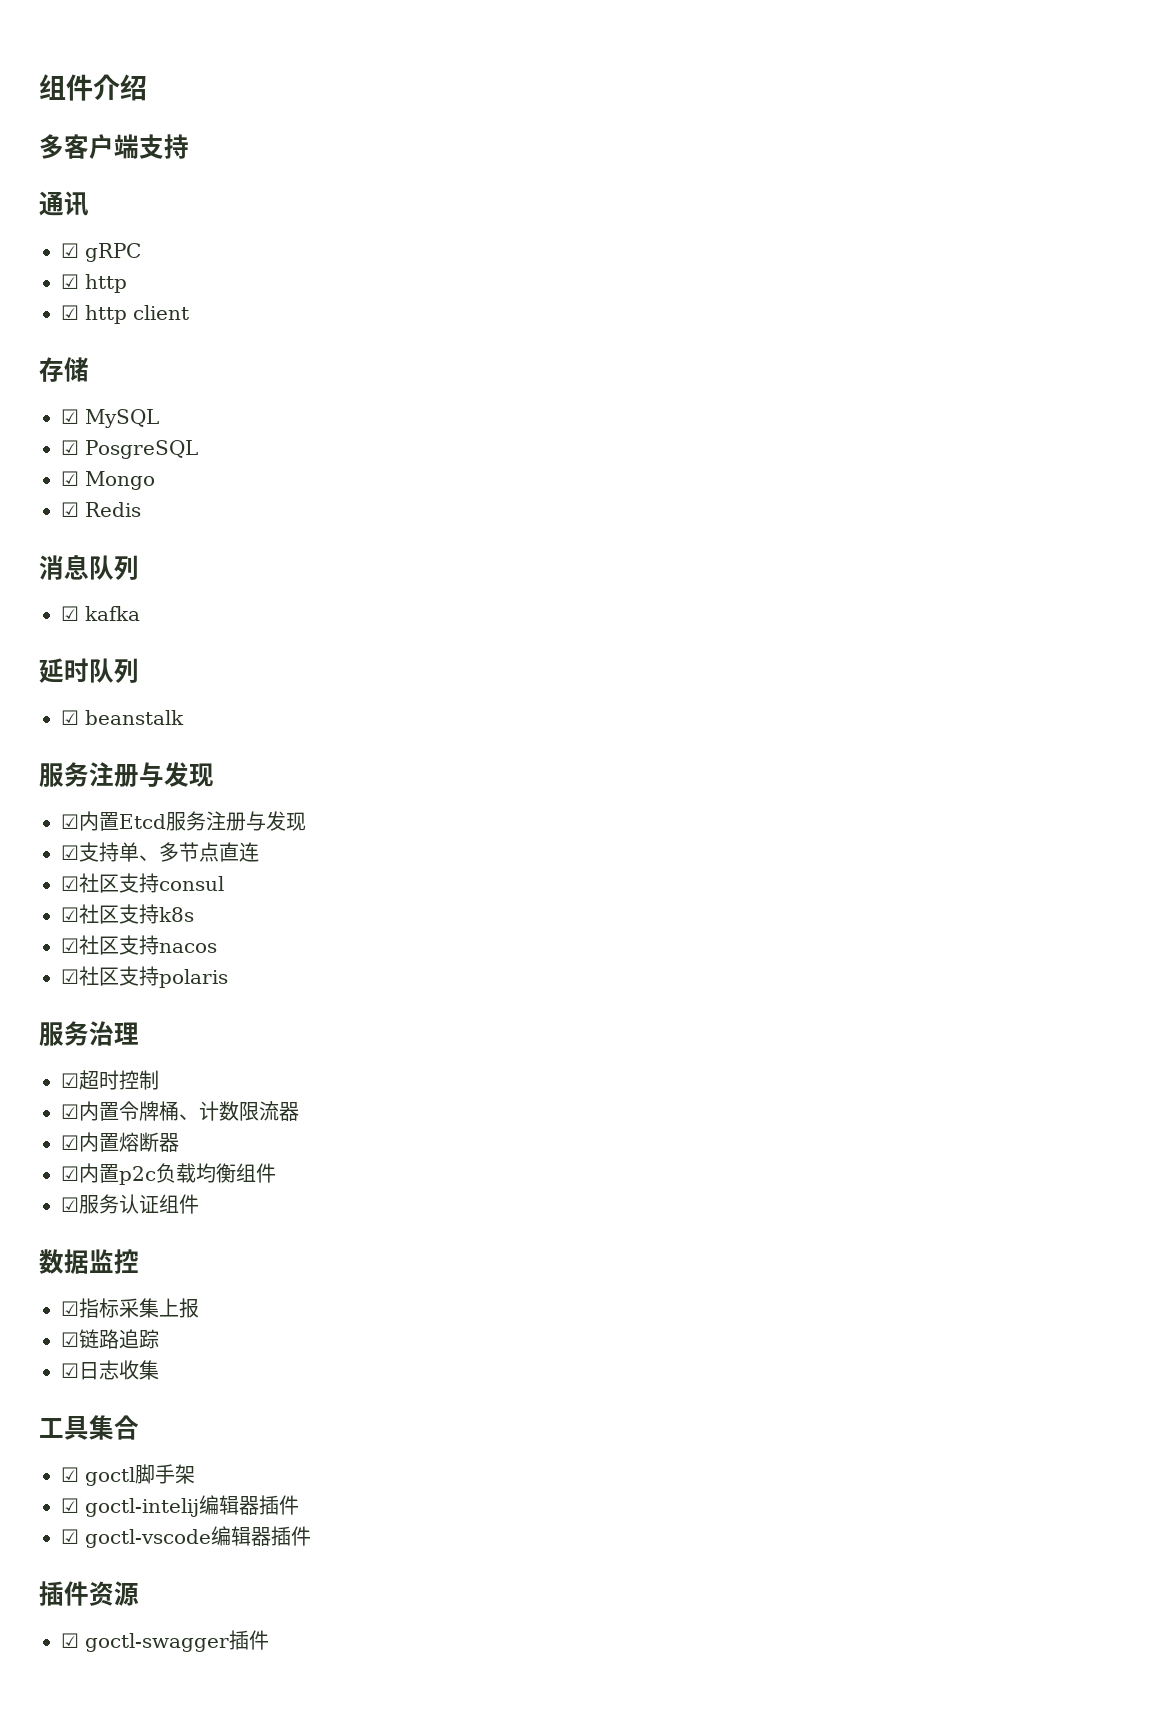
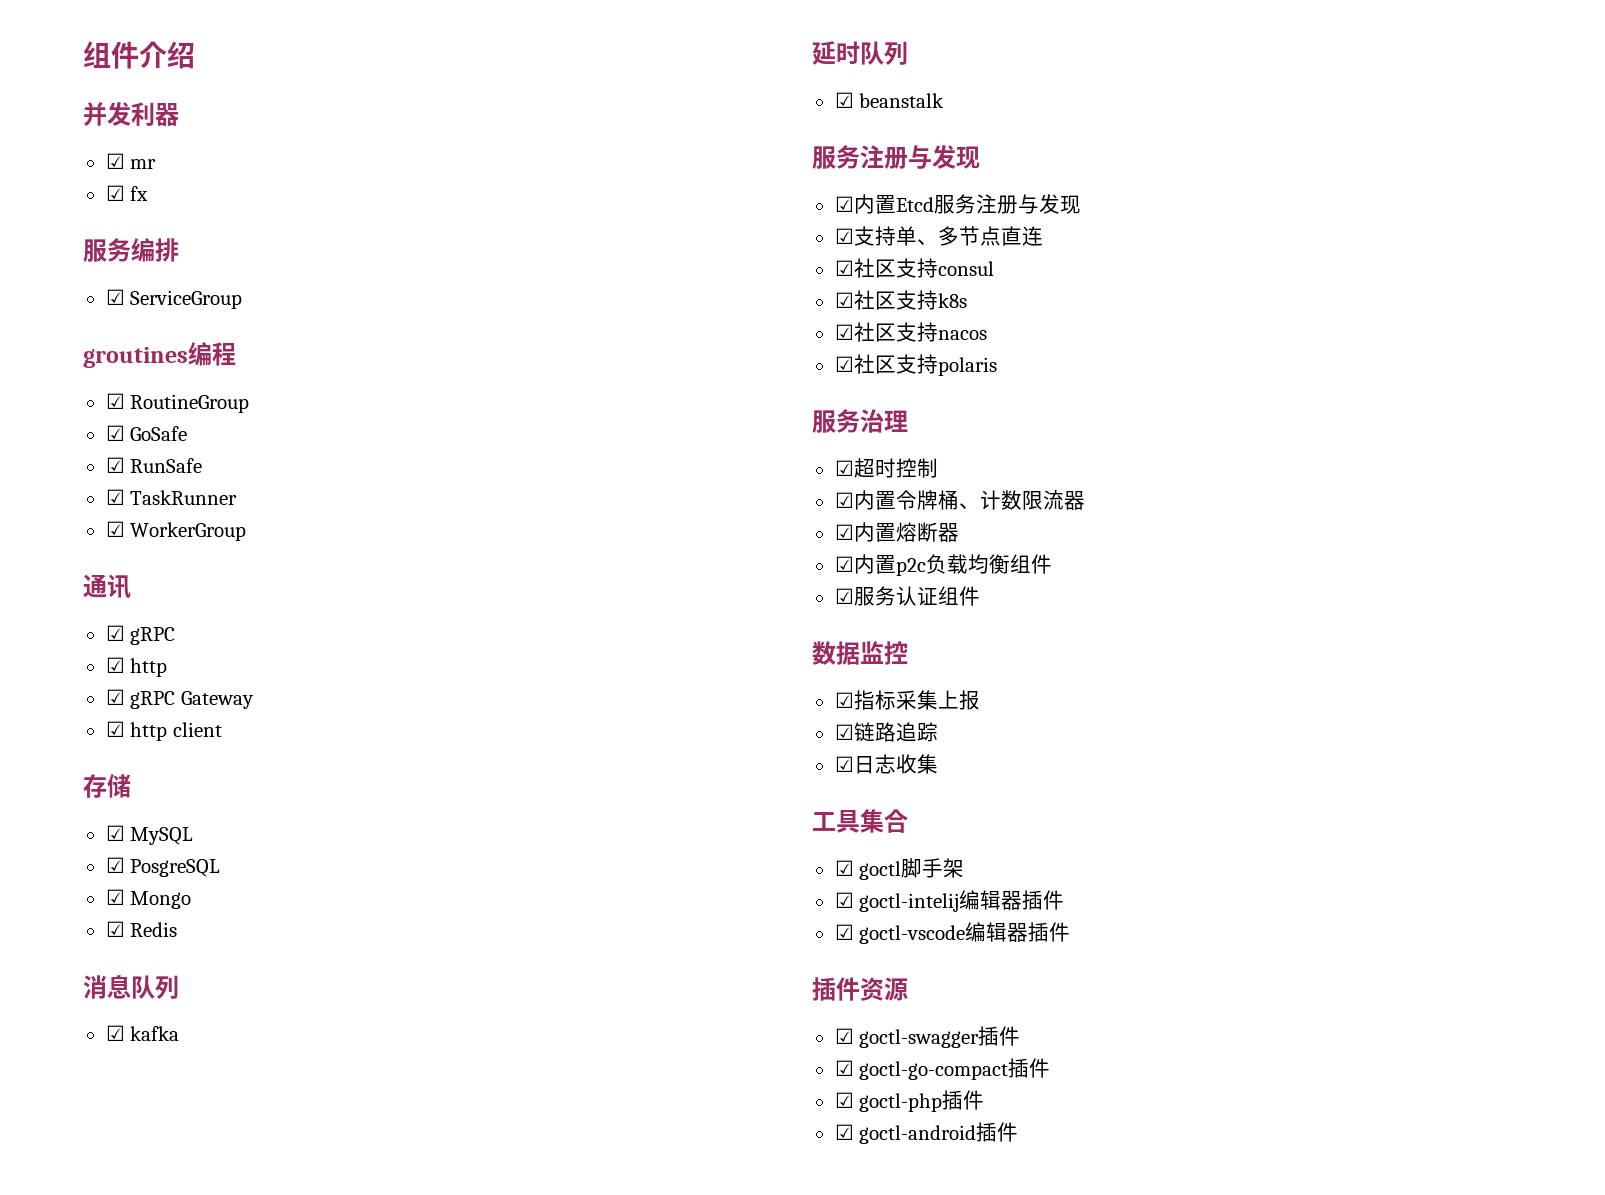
[39,134,189,159] 多客户端支持 -> [83,102,179,126] [105,153,157,169] [105,185,149,201] [83,238,179,262] [105,289,243,309] [83,342,236,368] [105,393,250,413] [105,425,188,441] [105,457,203,473] [105,489,238,505] [105,521,247,541] 并发利器 // ☑ mr // ☑ fx // 服务编排 // ☑ ServiceGroup // groutines编程 // ☑ RoutineGroup // ☑ GoSafe // ☑ RunSafe // ☑ TaskRunner // ☑ WorkerGroup
(127, 283) none -> [105,689,254,709] // ☑ gRPC Gateway
(269, 1640) none -> [834,1058,1051,1080] [834,1090,985,1112] [834,1122,1019,1144] // ☑ goctl-go-compact插件 // ☑ goctl-php插件 // ☑ goctl-android插件

